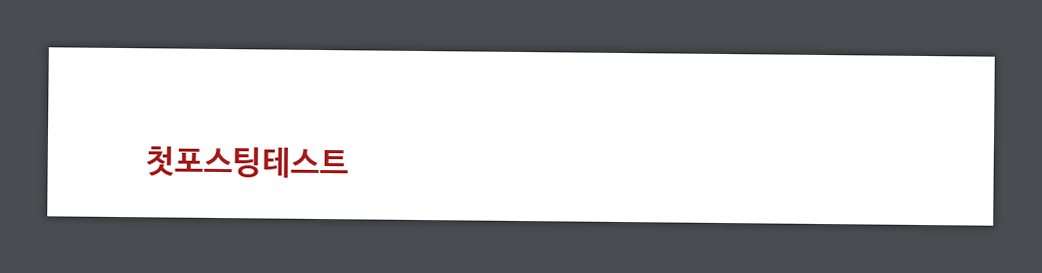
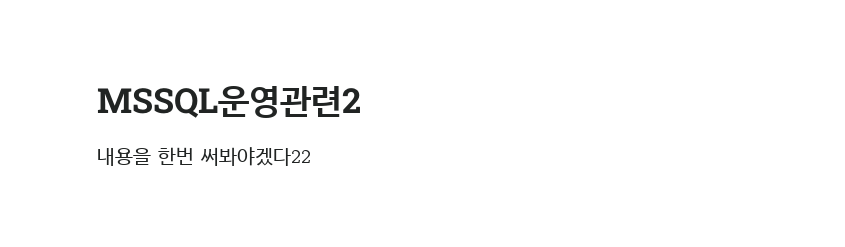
[145,146,349,179] 첫포스팅테스트 -> [97,86,361,118] [97,147,311,166] MSSQL운영관련2 // 내용을 한번 써봐야겠다22

